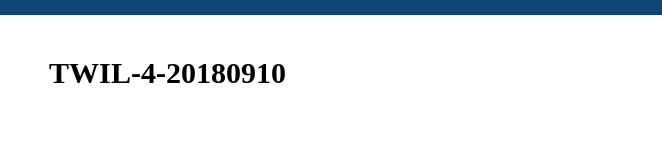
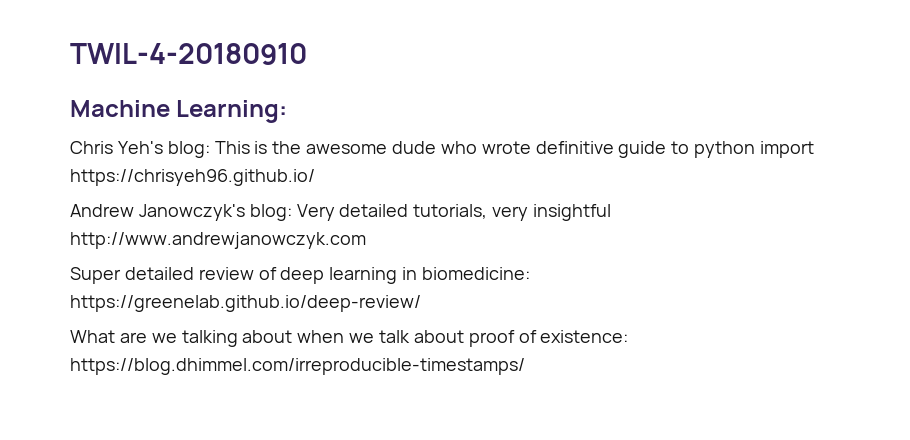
(286, 73) none -> [70,100,288,123] [70,141,815,158] [70,169,315,186] [70,204,612,221] [70,232,366,249] [70,267,531,284] [70,295,421,312] [70,330,629,347] [70,358,525,375] // Machine Learning: // Chris Yeh's blog: This is the awesome dude who wrote definitive guide to python import // https://chrisyeh96.github.io/ // Andrew Janowczyk's blog: Very detailed tutorials, very insightful // http://www.andrewjanowczyk.com // Super detailed review of deep learning in biomedicine: // https://greenelab.github.io/deep-review/ // What are we talking about when we talk about proof of existence: // https://blog.dhimmel.com/irreproducible-timestamps/

